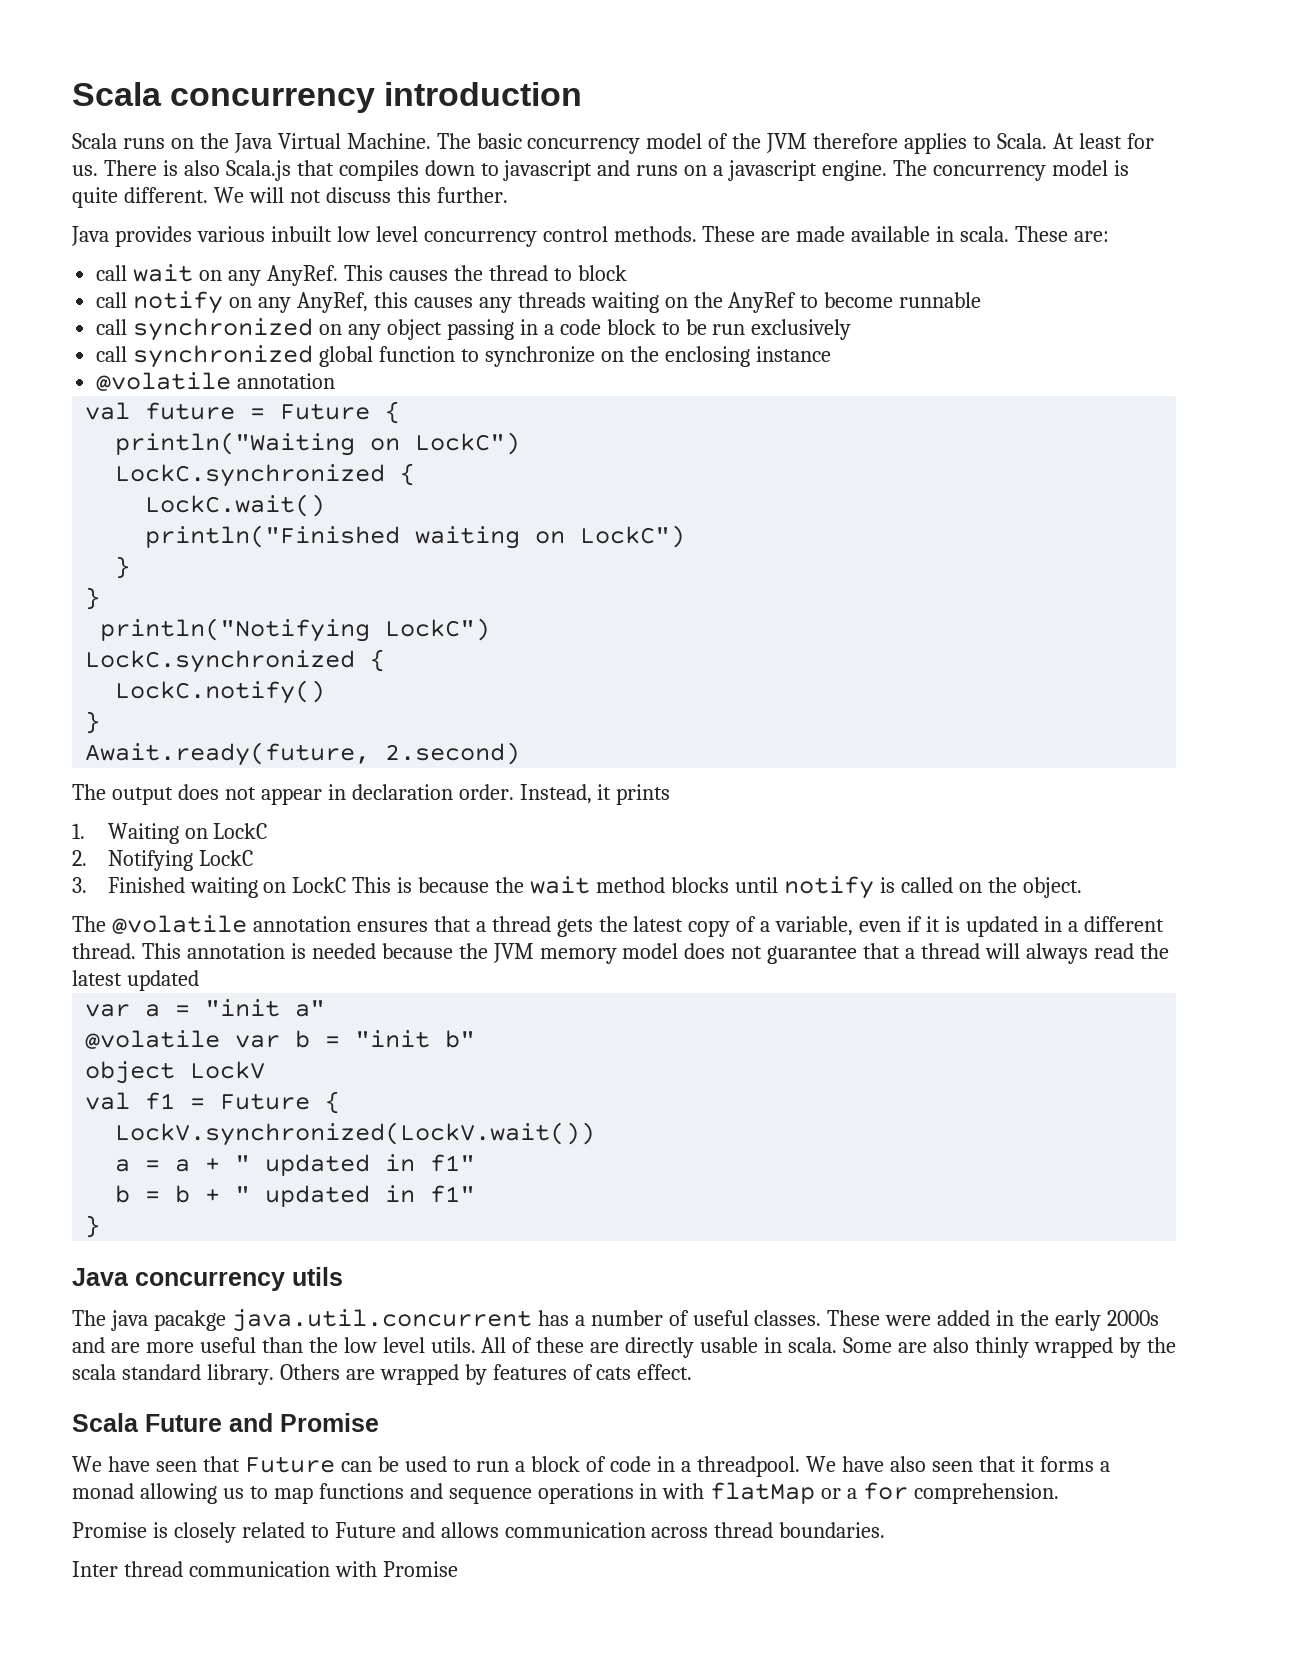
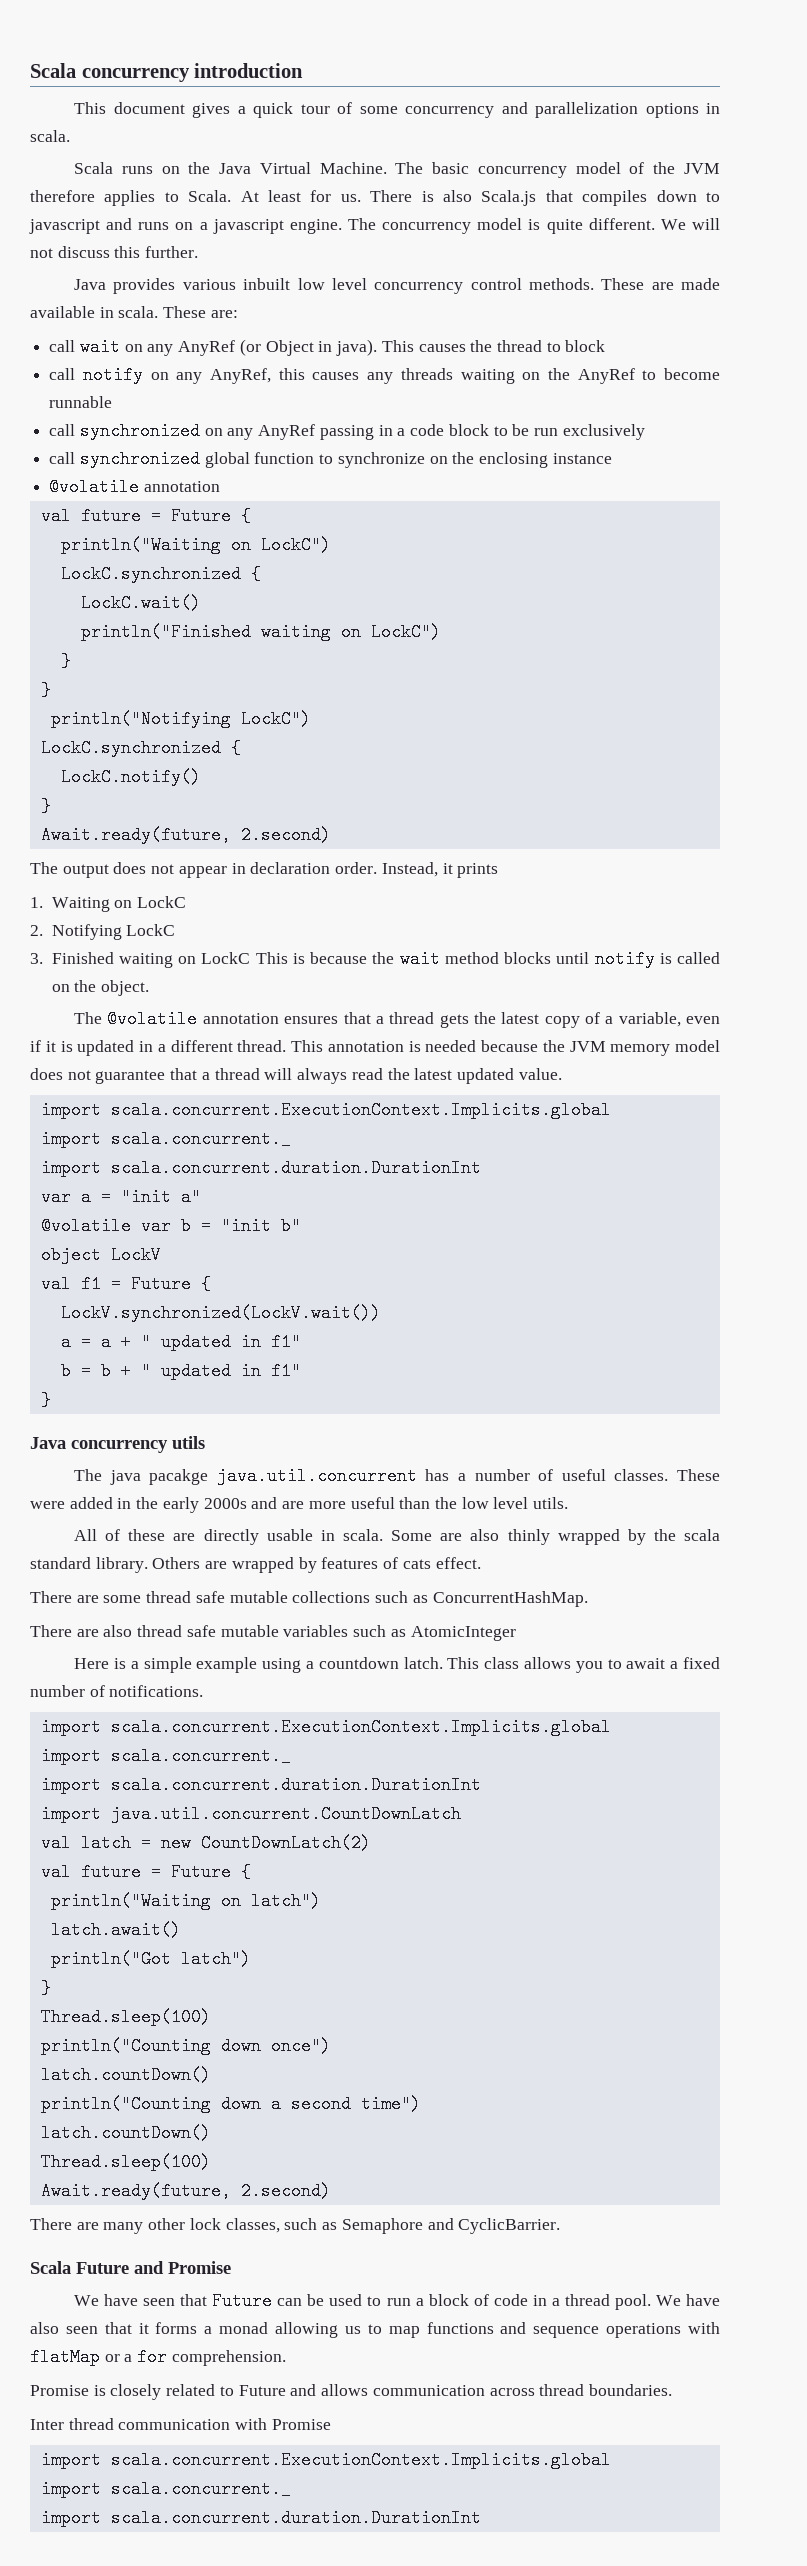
(583, 94) none -> [74,102,720,118] [30,130,70,142] // This document gives a quick tour of some concurrency and parallelization options in scala.
[266,265,338,286] AnyRef. -> [178,339,378,356] AnyRef (or Object in java).
[386,319,442,340] object -> [258,424,316,440] AnyRef
(199, 980) none -> [518,1068,562,1080] [40,1101,611,1119] [40,1130,291,1148] [40,1159,481,1177] value. // import scala.concurrent.ExecutionContext.Implicits.global // import scala.concurrent._ // import scala.concurrent.duration.DurationInt
(476, 1345) none -> (569, 1503) //
(693, 1372) none -> [30,1591,588,1607] [30,1625,516,1641] [74,1657,720,1673] [30,1685,204,1697] [40,1718,611,1736] [40,1747,291,1765] [40,1776,481,1794] [40,1805,461,1823] [40,1834,371,1852] [40,1863,251,1881] [50,1892,321,1910] [50,1921,181,1939] [50,1950,251,1968] [40,1979,51,1997] [40,2008,211,2026] [40,2037,331,2055] [40,2066,211,2084] [40,2095,421,2113] [40,2124,211,2142] [40,2153,211,2171] [40,2182,331,2200] [30,2218,561,2234] // There are some thread safe mutable collections such as ConcurrentHashMap. // There are also thread safe mutable variables such as AtomicInteger // Here is a simple example using a countdown latch. This class allows you to await a fixed number of notifications. // import scala.concurrent.ExecutionContext.Implicits.global // import scala.concurrent._ // import scala.concurrent.duration.DurationInt // import java.util.concurrent.CountDownLatch // val latch = new CountDownLatch(2) // val future = Future { // println("Waiting on latch") // latch.await() // println("Got latch") // } // Thread.sleep(100) // println("Counting down once") // latch.countDown() // println("Counting down a second time") // latch.countDown() // Thread.sleep(100) // Await.ready(future, 2.second) // There are many other lock classes, such as Semaphore and CyclicBarrier.
[697,1456,801,1477] threadpool. -> [564,2294,651,2310] thread pool.
[639,1483,658,1499] in -> (682, 2330) none
(458, 1569) none -> [40,2451,611,2469] [40,2480,291,2498] [40,2509,481,2527] // import scala.concurrent.ExecutionContext.Implicits.global // import scala.concurrent._ // import scala.concurrent.duration.DurationInt

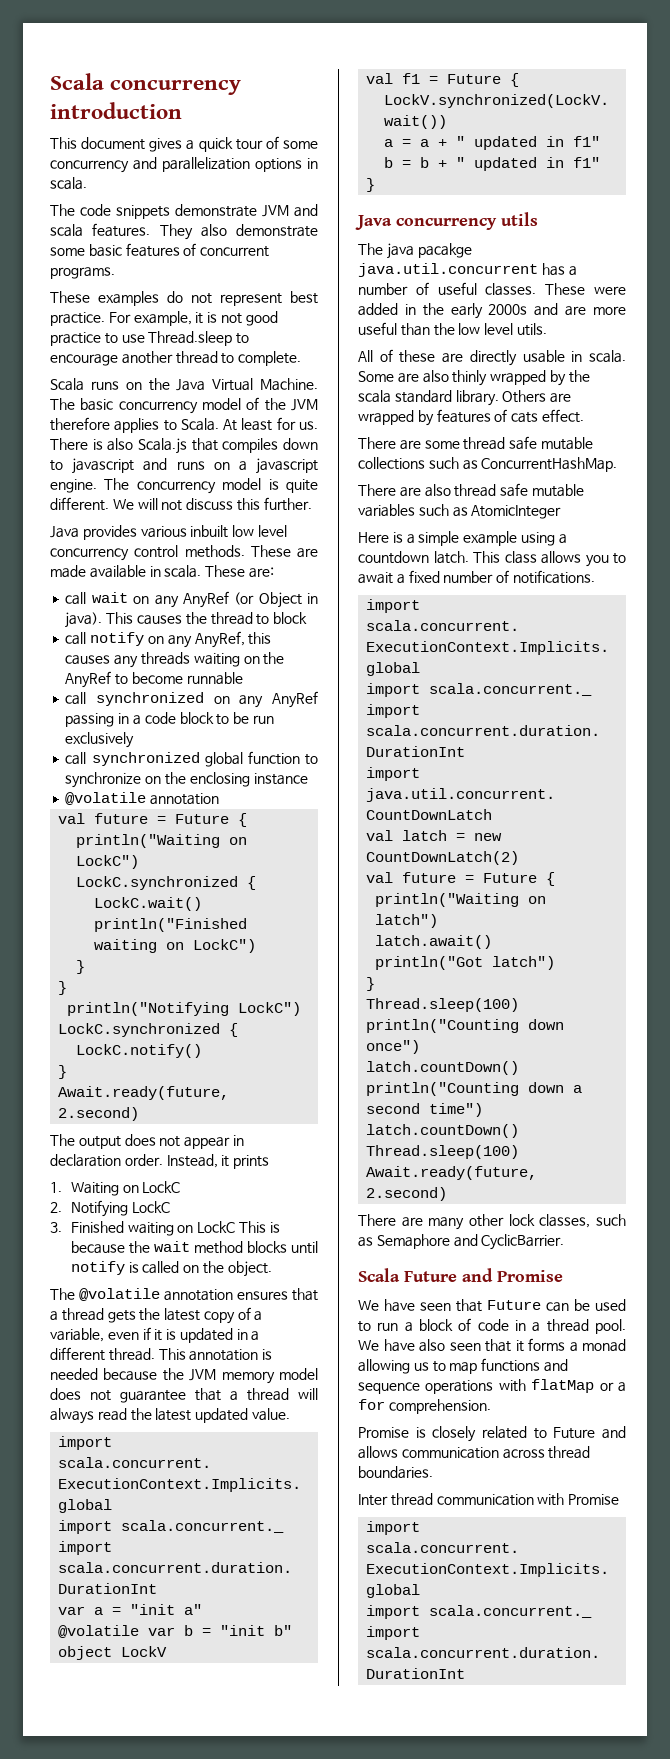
(70, 136) none -> [50,204,318,219] [50,223,318,240] [50,243,270,257] [50,267,115,279] [50,291,318,306] [50,311,278,326] [50,331,250,346] [50,351,302,366] // The code snippets demonstrate JVM and scala features. They also demonstrate some basic features of concurrent programs. // These examples do not represent best practice. For example, it is not good practice to use Thread.sleep to encourage another thread to complete.

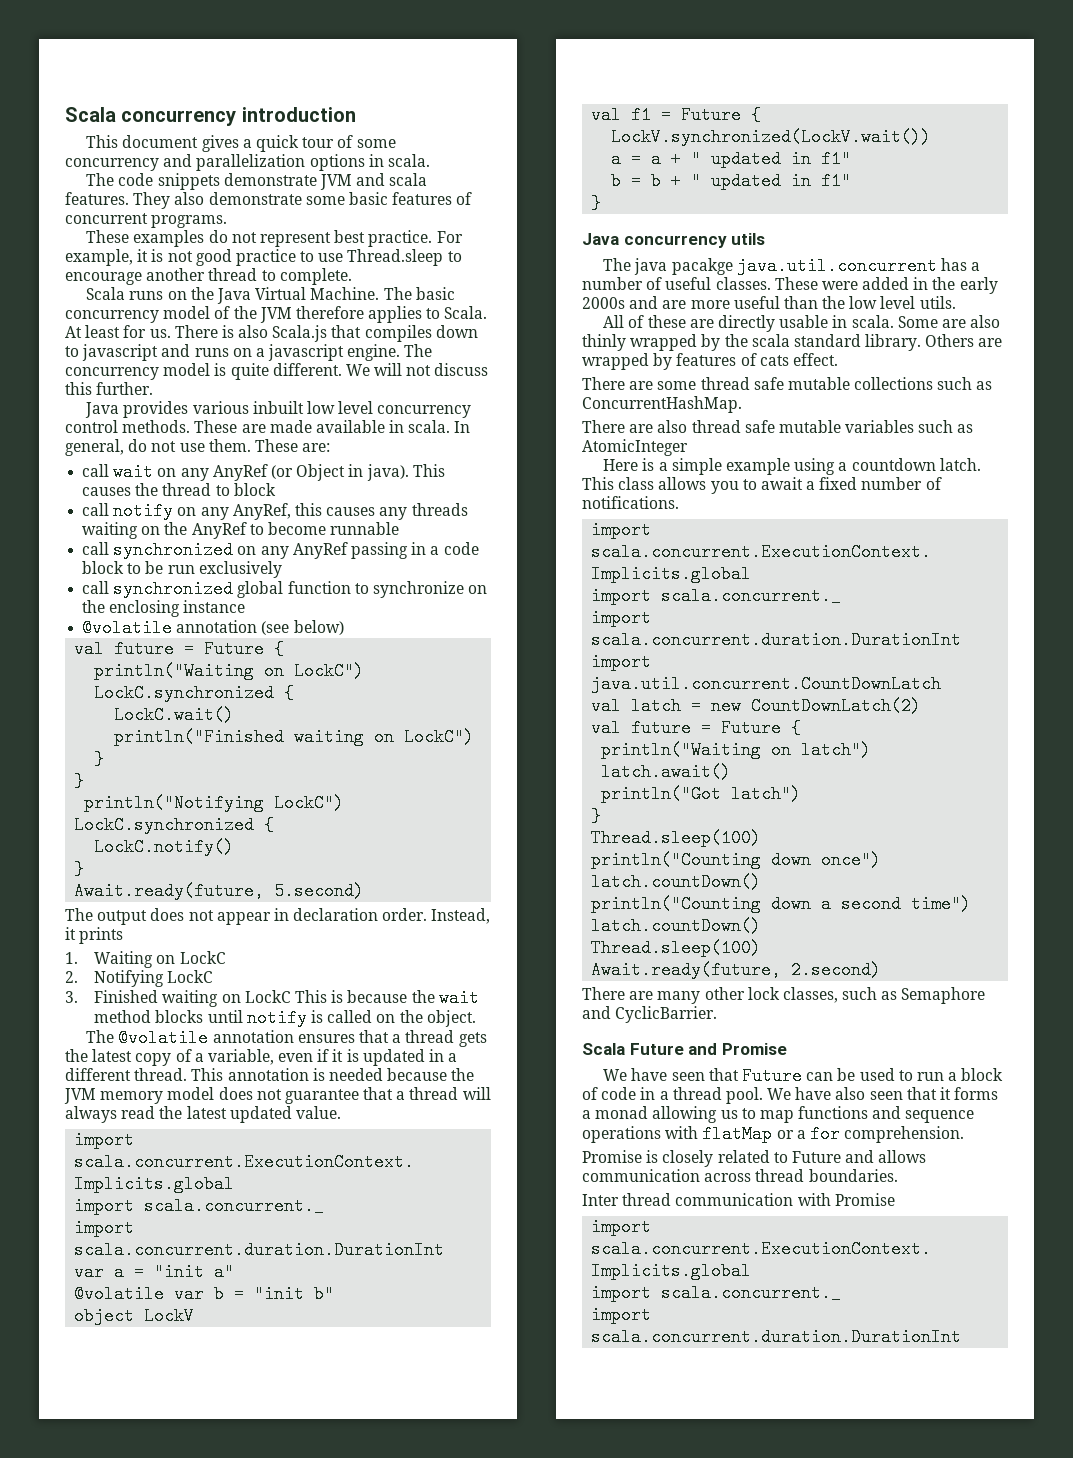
(202, 571) none -> [454,421,471,433] [65,439,251,456] In general, do not use them.
(220, 799) none -> [261,620,344,635] (see below)
[58,1107,140,1121] 2.second) -> [274,882,365,900] 5.second)

